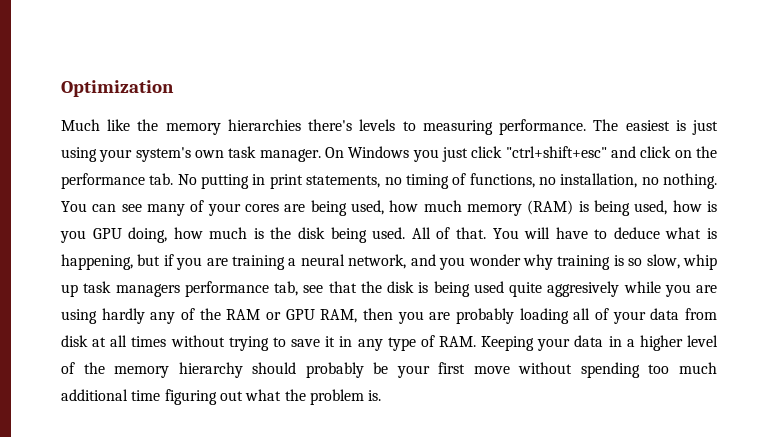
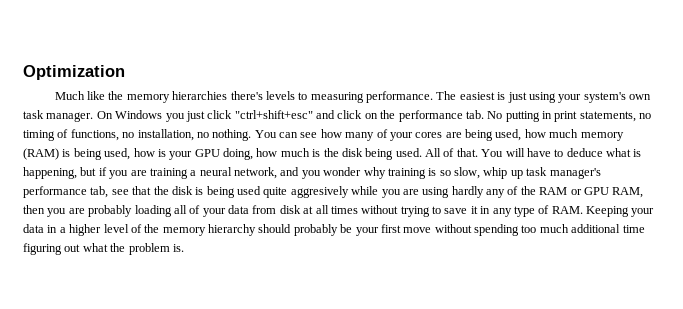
(142, 208) none -> [320,129,342,138] how
[60,230,86,243] you -> [169,151,193,160] your
[115,284,180,297] managers -> [549,168,601,179] manager's

